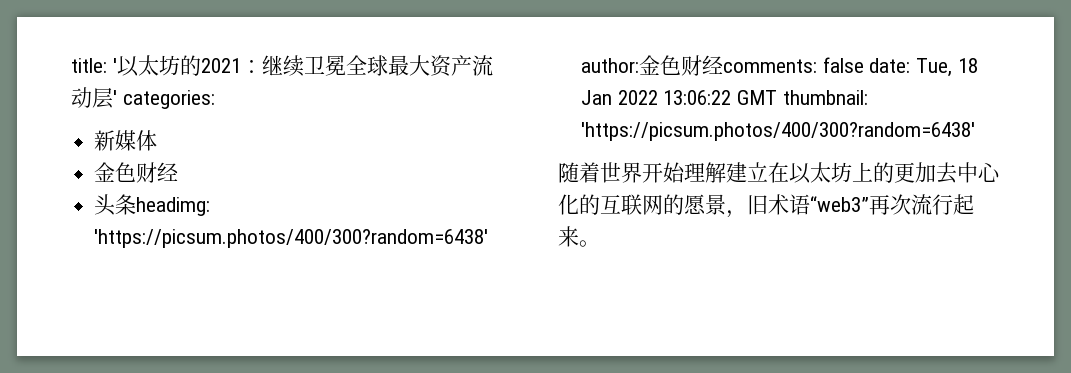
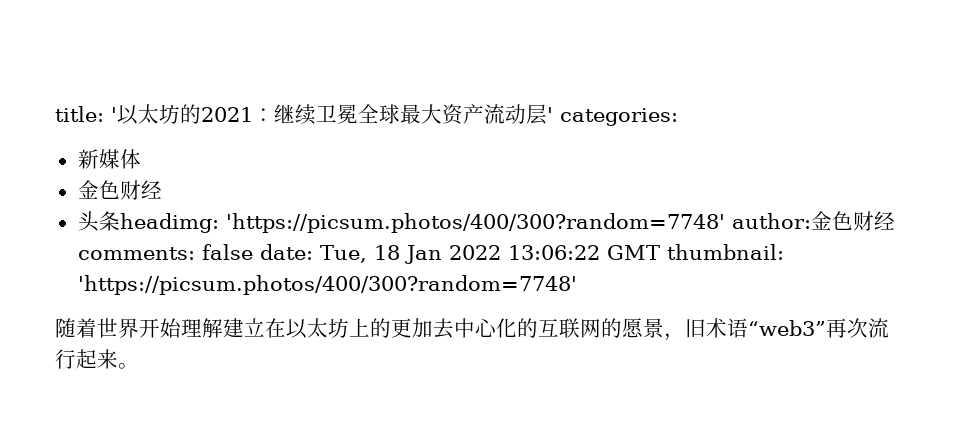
[94,229,489,248] 'https://picsum.photos/400/300?random=6438' -> [225,213,725,233] 'https://picsum.photos/400/300?random=7748'
[581,122,976,141] 'https://picsum.photos/400/300?random=6438' -> [77,275,577,295] 'https://picsum.photos/400/300?random=7748'

